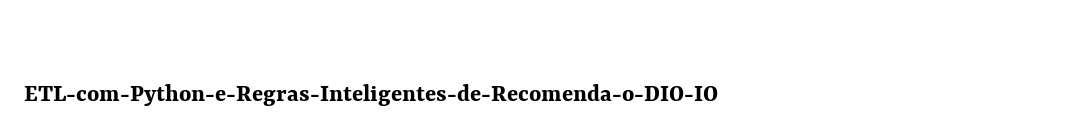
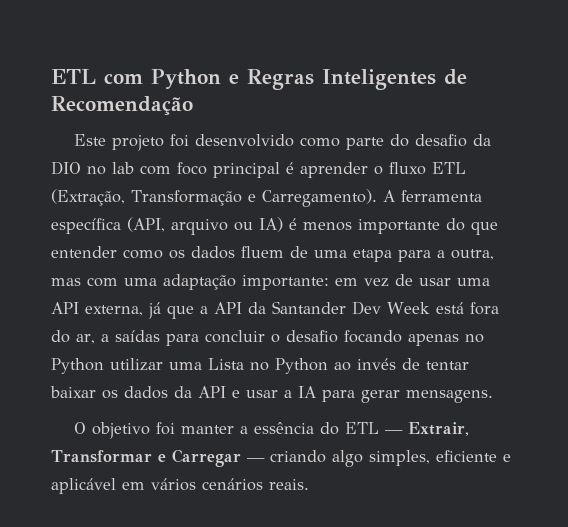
[24,84,718,106] ETL-com-Python-e-Regras-Inteligentes-de-Recomenda-o-DIO-IO -> [51,69,467,90] [51,96,193,115] [73,134,491,151] [51,161,466,178] [51,189,482,207] [51,217,498,235] [51,246,494,262] [51,274,490,290] [51,301,499,319] [51,330,484,346] [51,358,469,374] [50,386,493,403] [73,422,469,439] [51,449,511,467] [51,478,309,494] ETL com Python e Regras Inteligentes de Recomendação // Este projeto foi desenvolvido como parte do desafio da DIO no lab com foco principal é aprender o fluxo ETL (Extração, Transformação e Carregamento). A ferramenta específica (API, arquivo ou IA) é menos importante do que entender como os dados fluem de uma etapa para a outra, mas com uma adaptação importante: em vez de usar uma API externa, já que a API da Santander Dev Week está fora do ar, a saídas para concluir o desafio focando apenas no Python utilizar uma Lista no Python ao invés de tentar baixar os dados da API e usar a IA para gerar mensagens. // O objetivo foi manter a essência do ETL — Extrair, Transformar e Carregar — criando algo simples, eficiente e aplicável em vários cenários reais.

